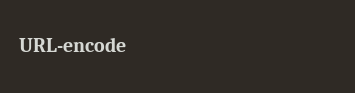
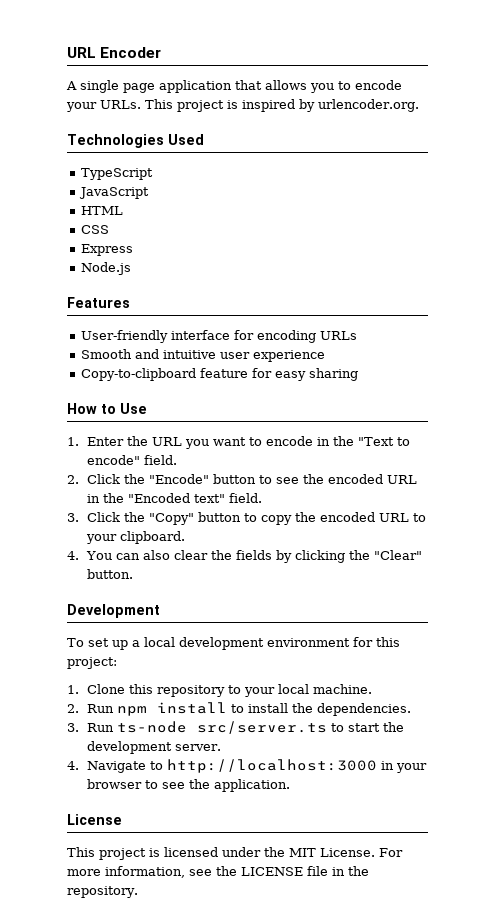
[19,37,126,52] URL-encode -> [67,47,162,58] [66,80,402,93] [66,99,419,112] [67,134,204,148] [81,168,154,180] [79,187,150,199] [81,206,124,215] [81,225,110,234] [81,244,134,256] [81,262,132,275] [67,297,130,308] [81,330,358,343] [81,349,326,362] [81,368,359,381] [67,403,147,414] [67,436,410,449] [86,455,177,465] [67,474,417,484] [86,493,262,503] [67,512,426,525] [85,531,185,544] [67,550,422,563] [86,569,133,579] [67,604,160,618] [67,637,400,650] [67,657,117,669] [67,684,372,697] [67,702,411,716] [67,721,404,734] [86,741,221,754] [67,759,427,773] [86,779,290,792] [67,814,122,825] [67,847,403,860] [67,866,369,878] [67,886,138,898] URL Encoder // A single page application that allows you to encode your URLs. This project is inspired by urlencoder.org. // Technologies Used // TypeScript // JavaScript // HTML // CSS // Express // Node.js // Features // User-friendly interface for encoding URLs // Smooth and intuitive user experience // Copy-to-clipboard feature for easy sharing // How to Use // 1. Enter the URL you want to encode in the "Text to encode" field. // 2. Click the "Encode" button to see the encoded URL in the "Encoded text" field. // 3. Click the "Copy" button to copy the encoded URL to your clipboard. // 4. You can also clear the fields by clicking the "Clear" button. // Development // To set up a local development environment for this project: // 1. Clone this repository to your local machine. // 2. Run npm install to install the dependencies. // 3. Run ts-node src/server.ts to start the development server. // 4. Navigate to http://localhost:3000 in your browser to see the application. // License // This project is licensed under the MIT License. For more information, see the LICENSE file in the repository.

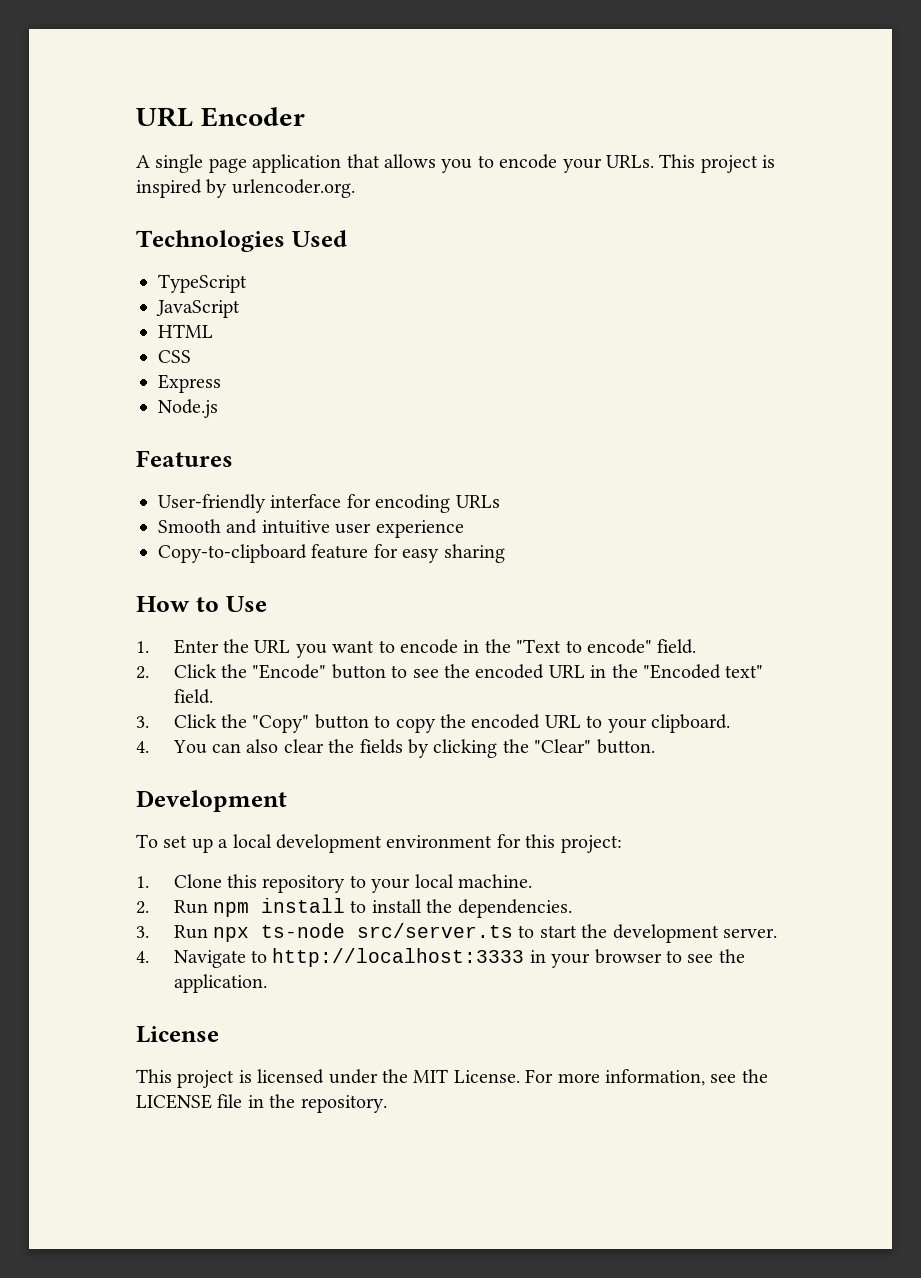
(114, 727) none -> [212,927,249,942] npx
[166,759,377,773] http://localhost:3000 -> [272,948,525,967] http://localhost:3333

